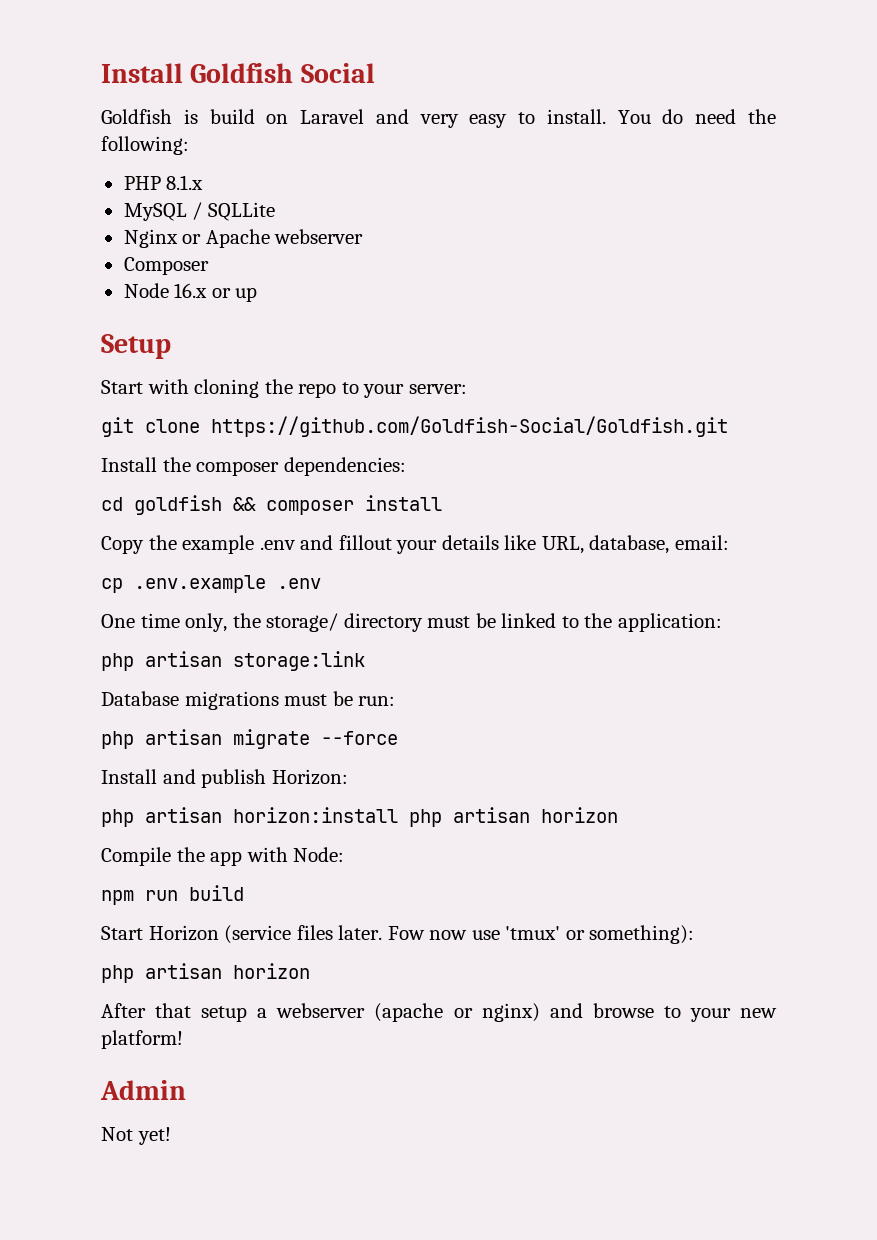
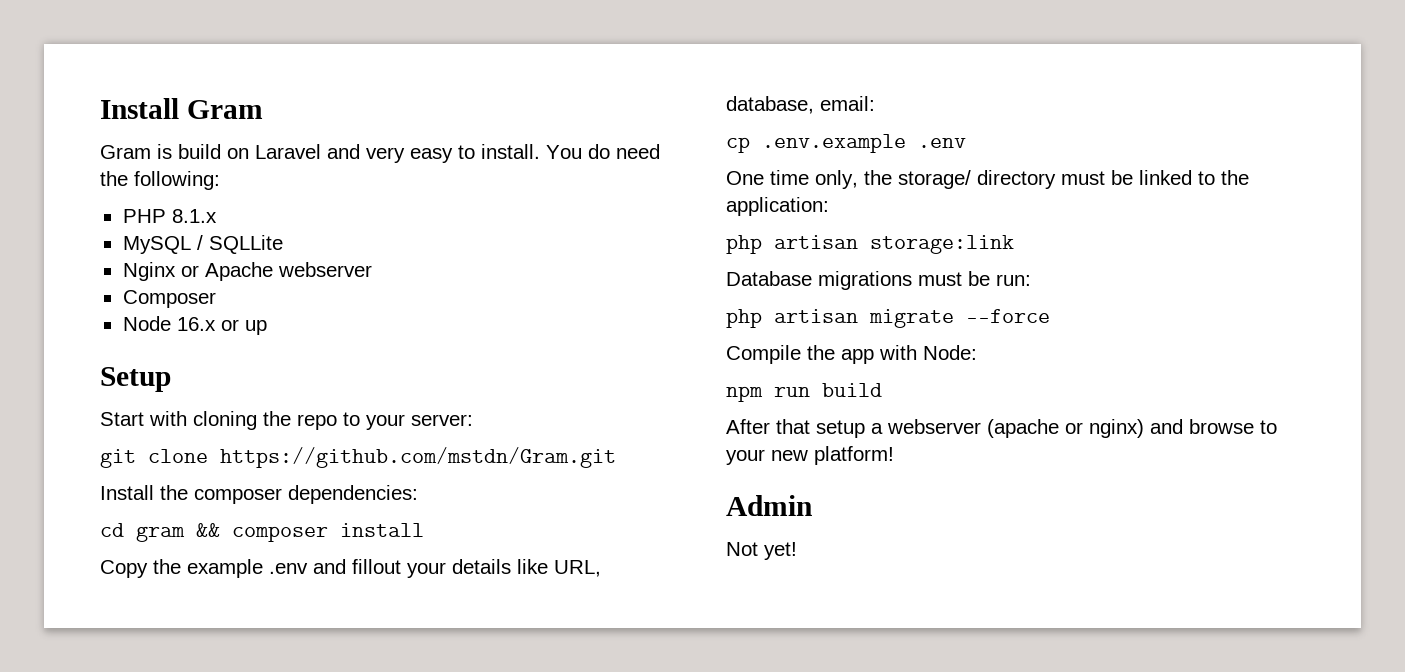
[101,63,375,83] [101,109,172,124] Install Goldfish Social // Goldfish -> [100,98,263,119] [100,145,151,159] Install Gram // Gram
[211,416,728,437] https://github.com/Goldfish-Social/Goldfish.git -> [220,447,616,468] https://github.com/mstdn/Gram.git
[134,495,222,515] goldfish -> [136,526,185,542] gram
[101,769,348,788] [101,807,618,827] // Install and publish Horizon: // php artisan horizon:install php artisan horizon -> (1050, 316) none
[101,925,695,944] [101,963,310,983] // Start Horizon (service files later. Fow now use 'tmux' or something): // php artisan horizon -> (882, 390) none

